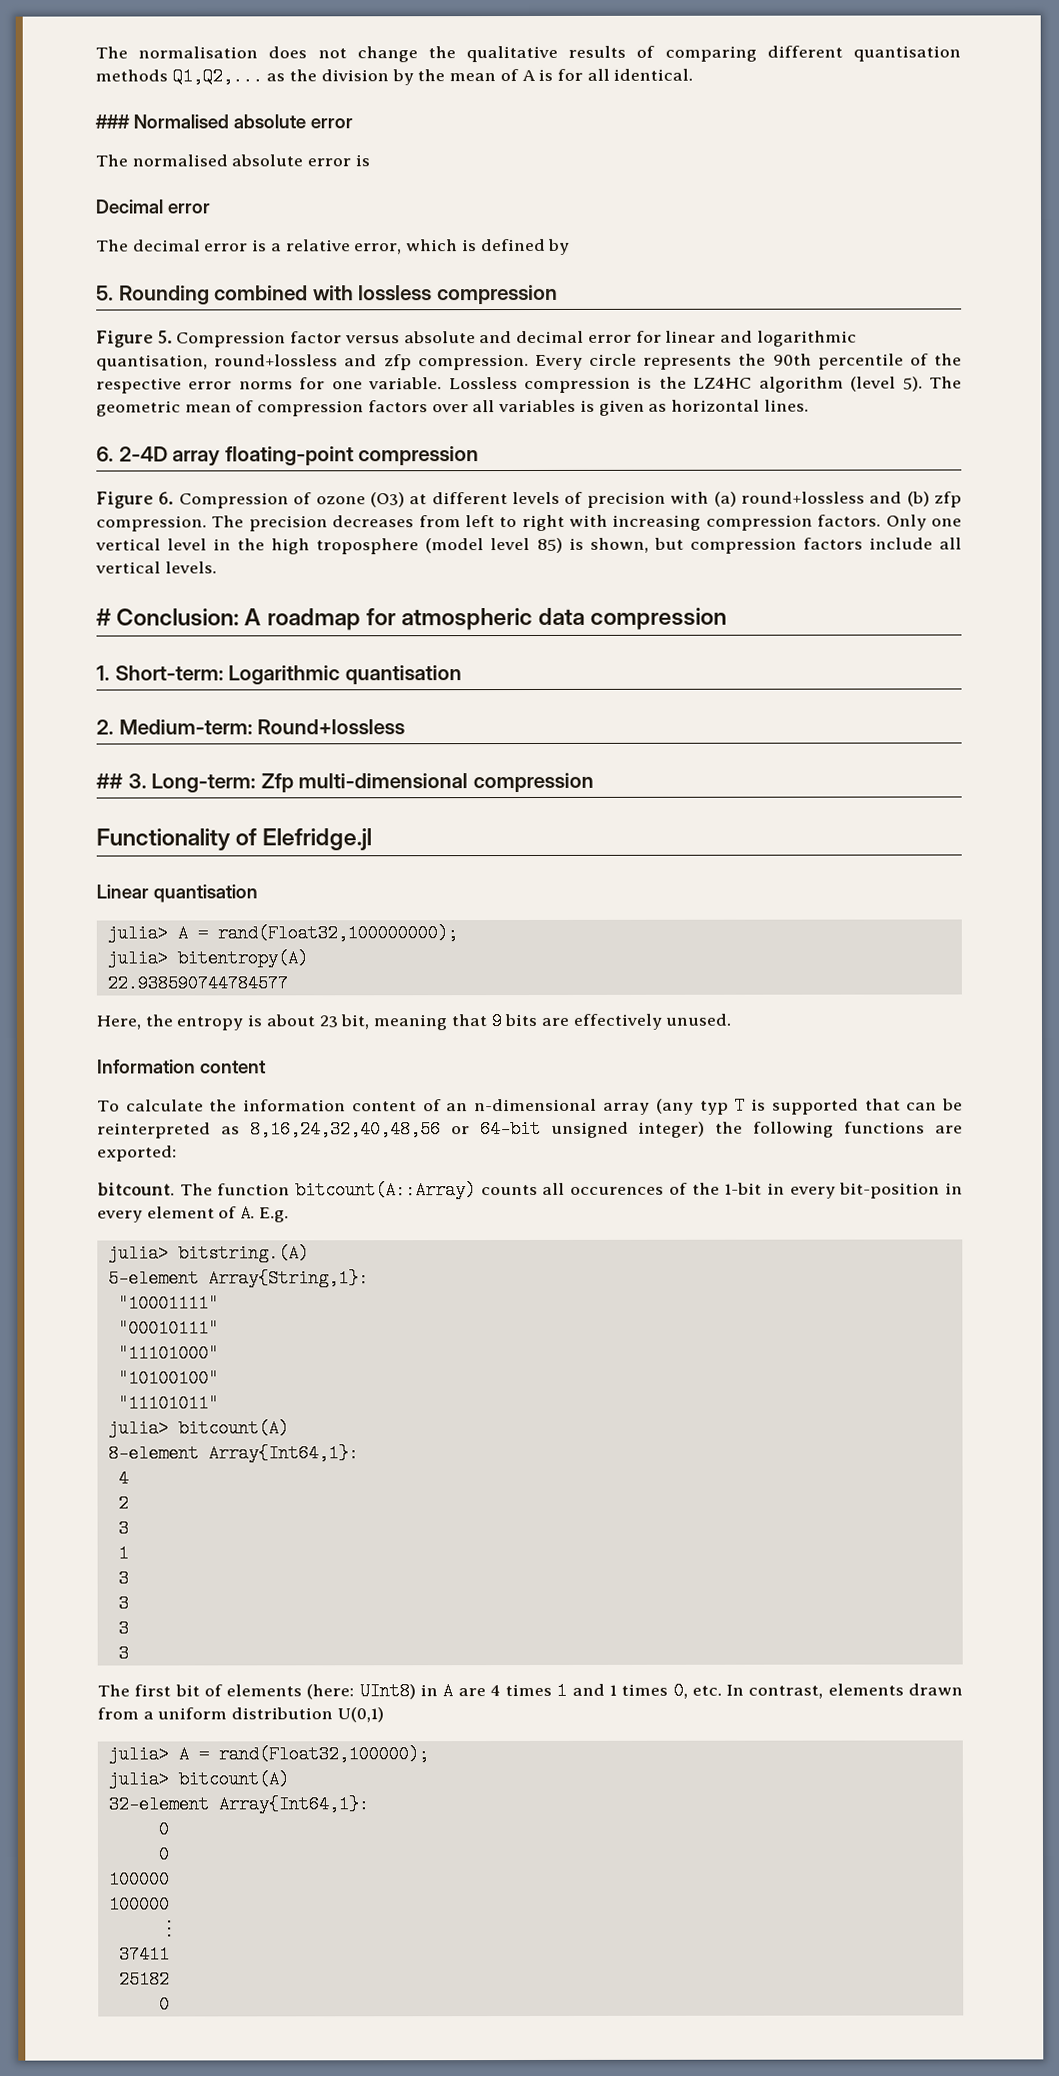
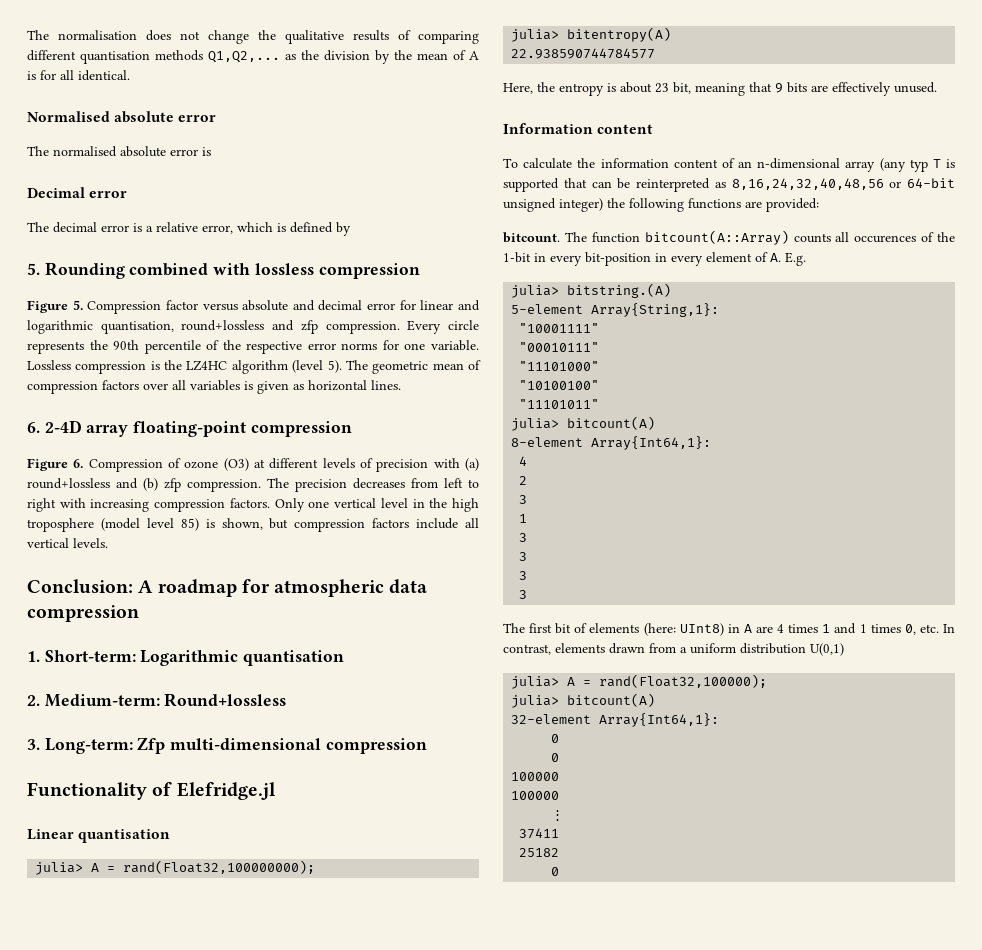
[95,114,130,129] ### -> (130, 75) none
[96,608,112,626] # -> (108, 543) none
[96,773,123,789] ## -> (287, 700) none
[97,1145,177,1162] exported: -> [766,198,819,212] provided:

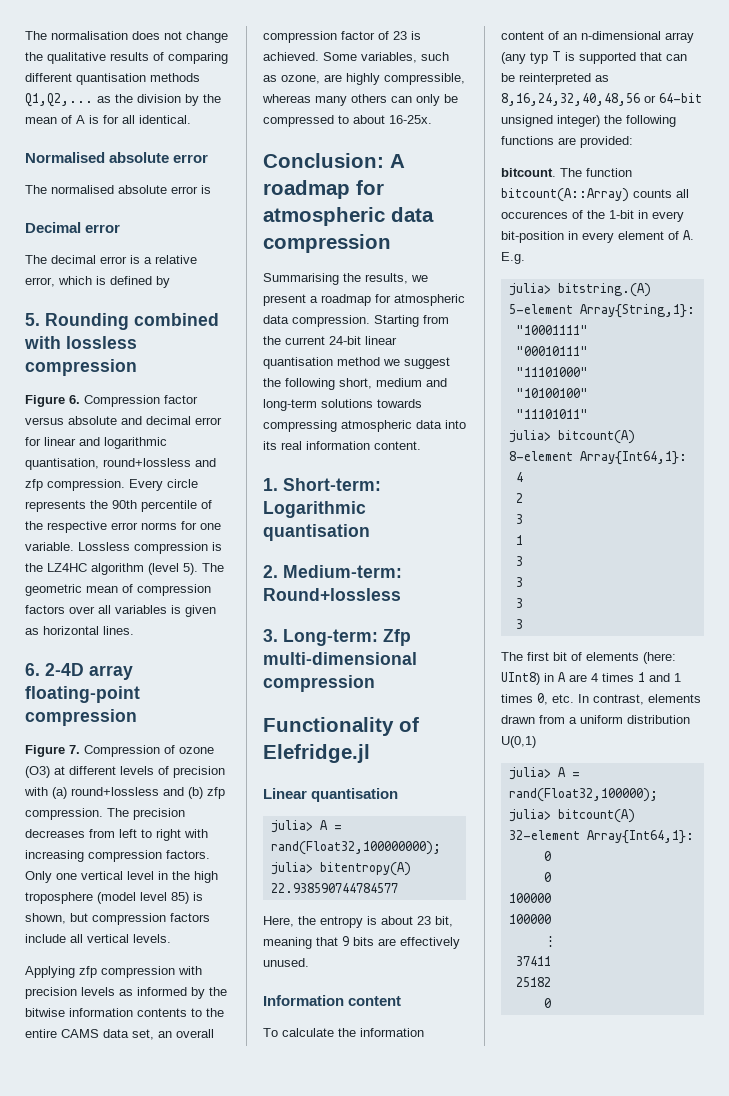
[72,300,83,310] 5. -> [69,395,80,404] 6.
[73,459,84,468] 6. -> [69,745,80,754] 7.
(108, 543) none -> [25,966,202,978] [25,987,227,999] [25,1008,224,1017] [25,1029,214,1040] [263,31,421,43] [263,52,449,63] [263,73,465,85] [262,94,458,106] [263,115,432,127] // Applying zfp compression with precision levels as informed by the bitwise information contents to the entire CAMS data set, an overall compression factor of 23 is achieved. Some variables, such as ozone, are highly compressible, whereas many others can only be compressed to about 16-25x.
(139, 613) none -> [263,273,428,285] [263,294,465,306] [263,315,449,327] [263,336,397,345] [263,357,450,369] [263,378,447,390] [263,399,422,411] [263,420,466,432] [263,441,421,450] // Summarising the results, we present a roadmap for atmospheric data compression. Starting from the current 24-bit linear quantisation method we suggest the following short, medium and long-term solutions towards compressing atmospheric data into its real information content.

